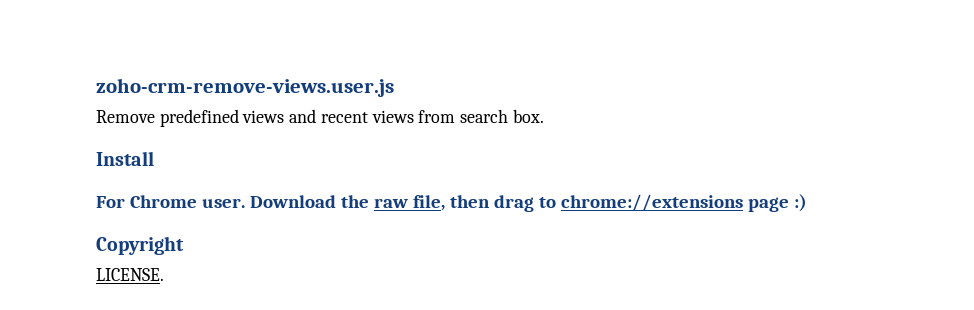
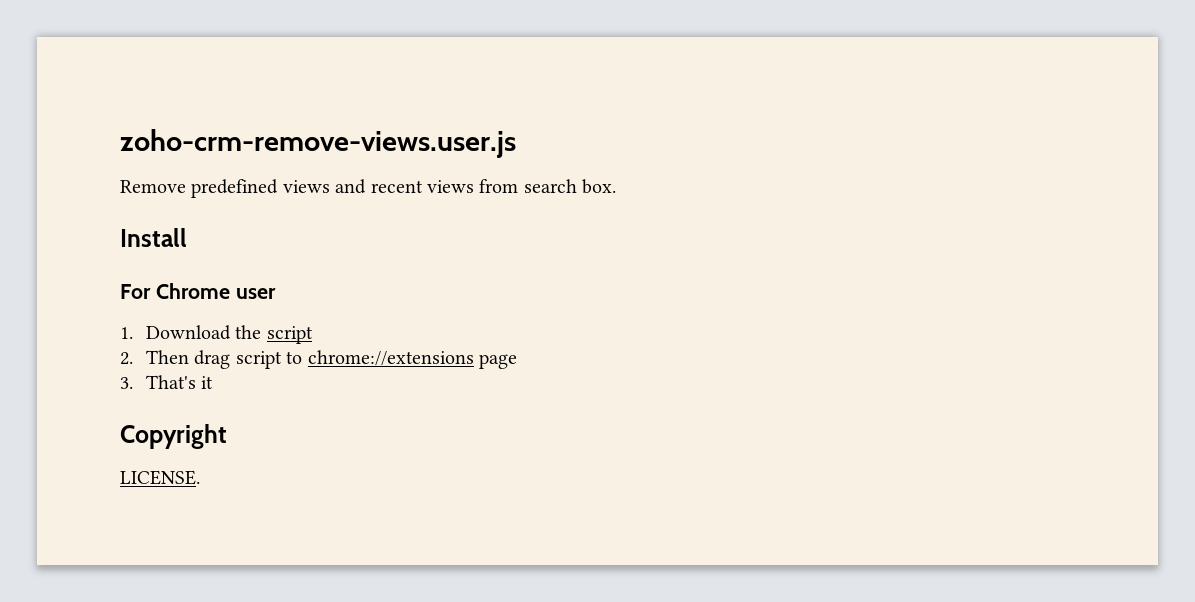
[201,195,534,212] user. Download the raw file, then drag -> [235,288,276,299] [120,325,313,344] [120,350,282,369] user // 1. Download the script // 2. Then drag script
[793,194,807,212] :) -> [120,375,214,389] // 3. That's it

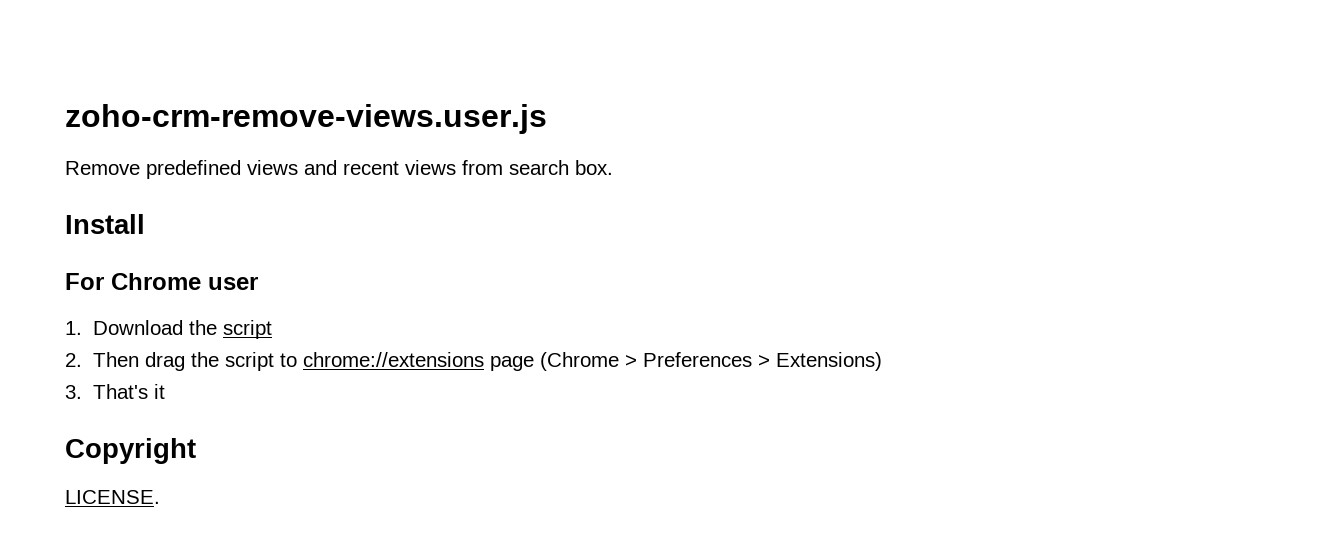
(231, 359) none -> [191,352,220,367] the
(518, 361) none -> [540,352,883,371] (Chrome > Preferences > Extensions)

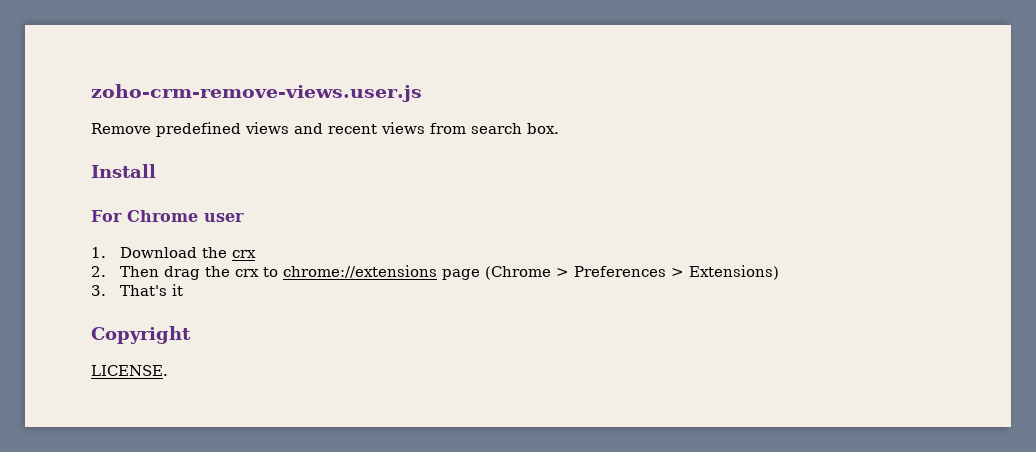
[223,320,273,339] script -> [231,250,256,258] crx
[225,352,275,371] script -> [234,269,259,277] crx

